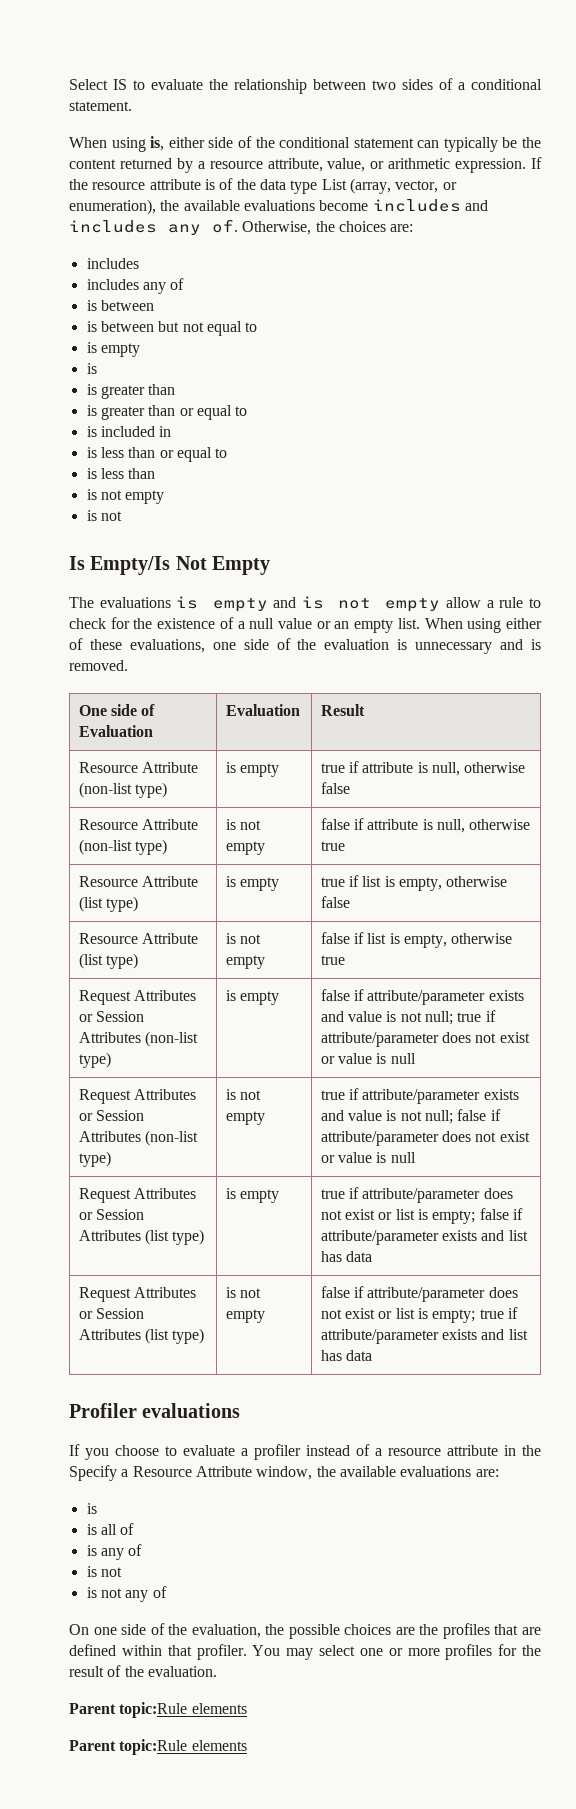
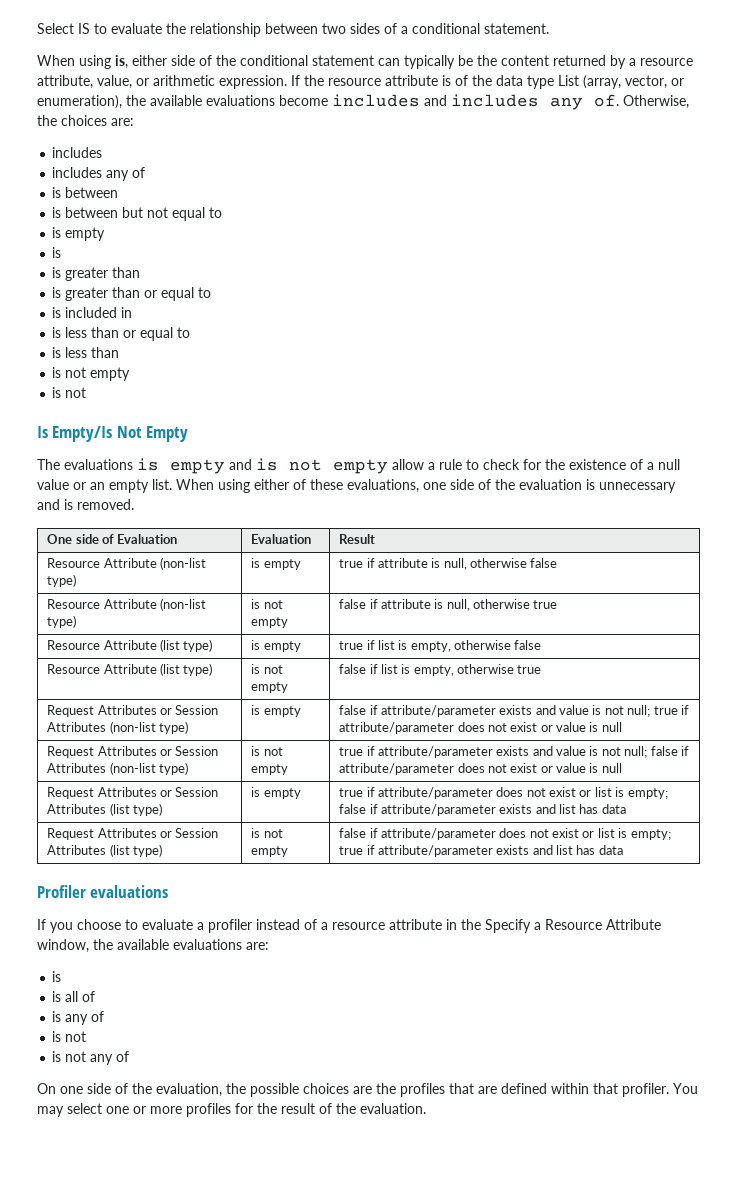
[69,1702,247,1718] [69,1739,247,1755] // Parent topic:Rule elements // Parent topic:Rule elements -> (426, 1108) none

